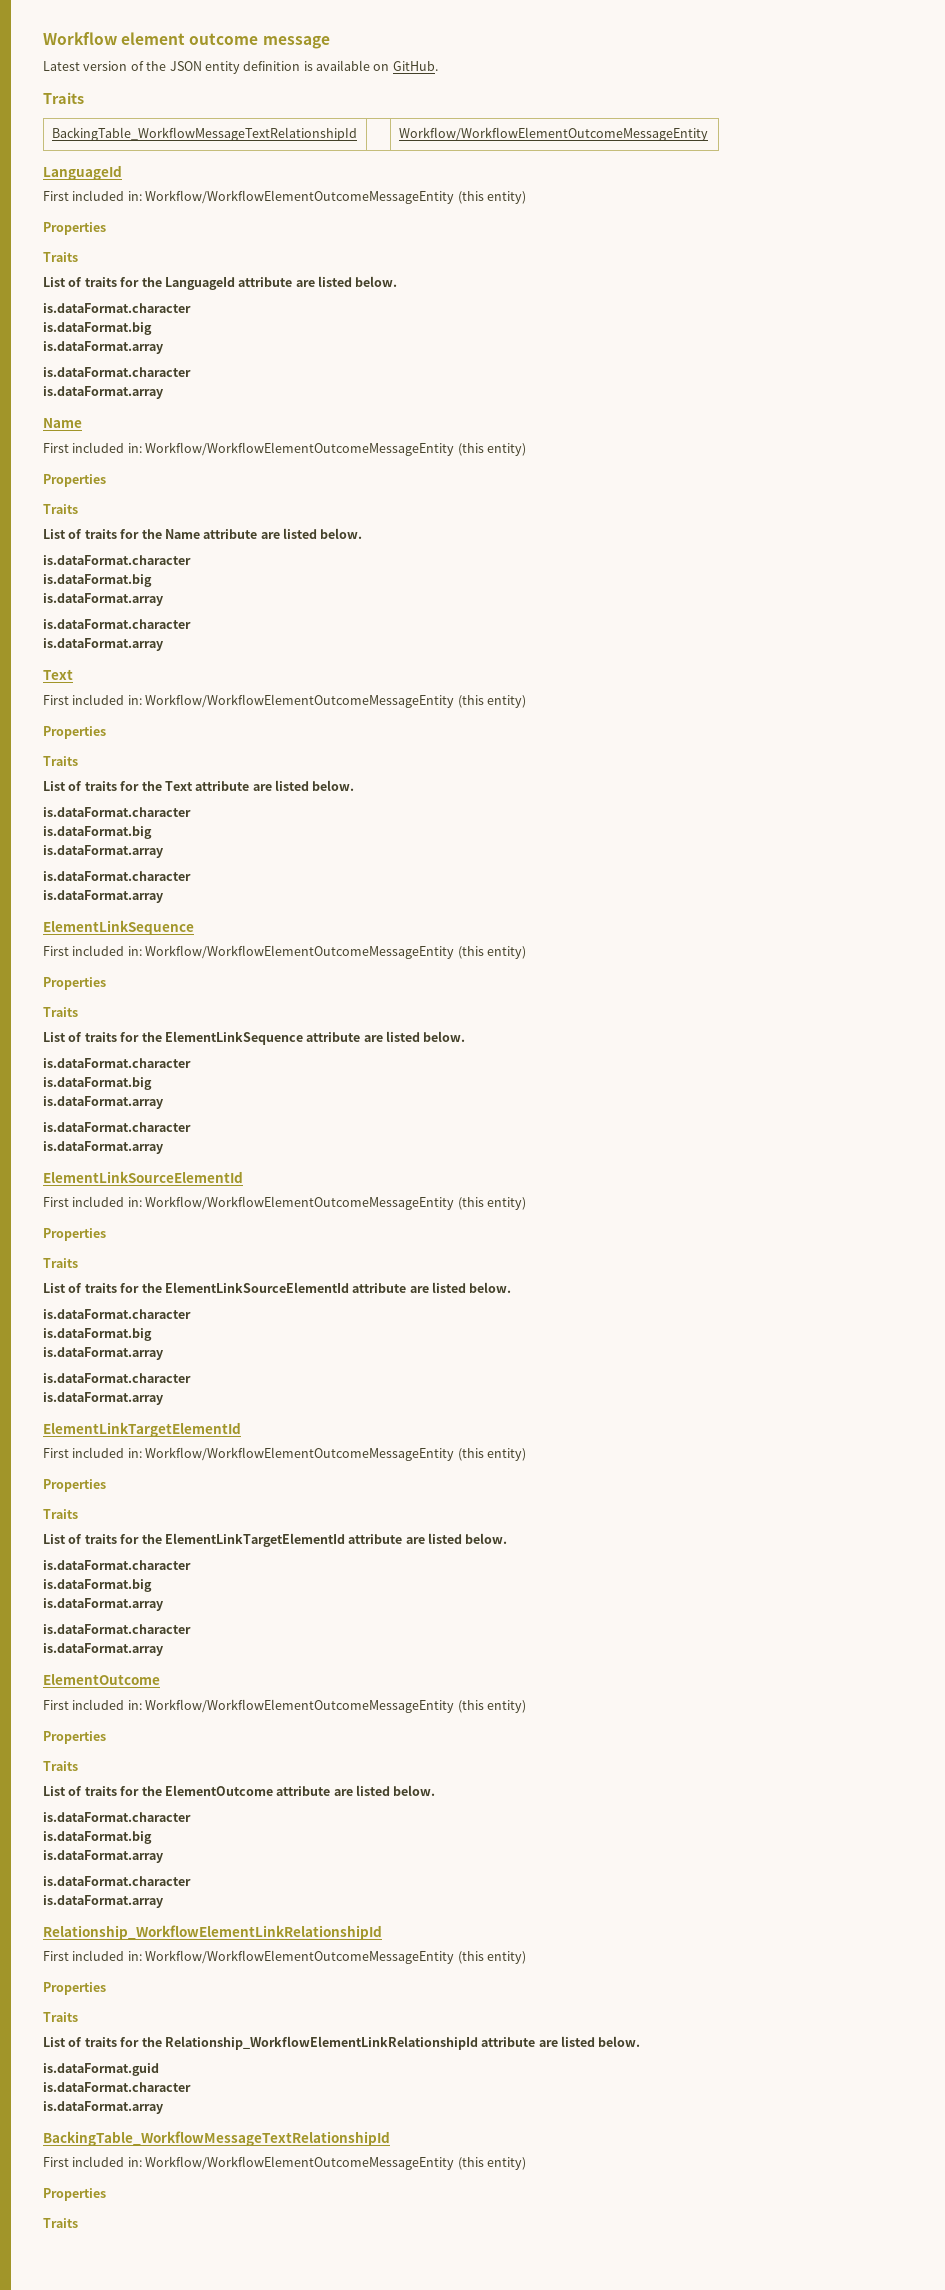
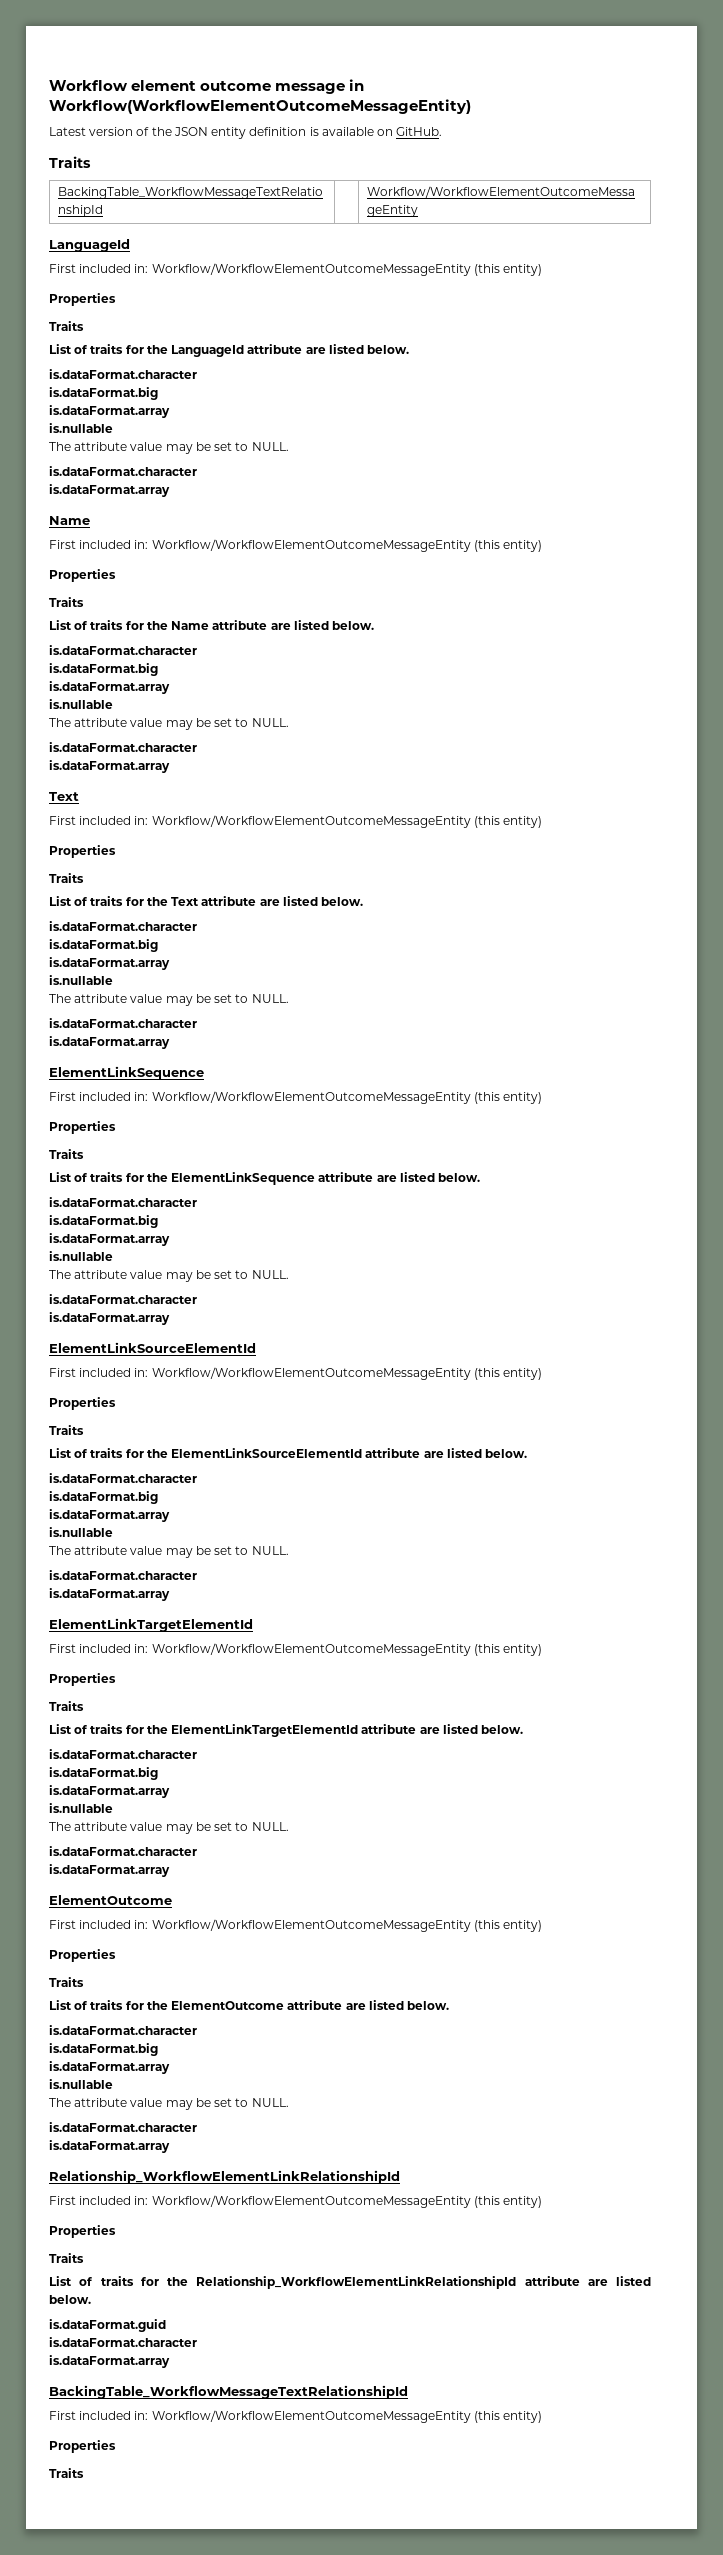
(330, 42) none -> [349,79,365,91] [49,99,471,114] in Workflow(WorkflowElementOutcomeMessageEntity)
(163, 347) none -> [49,423,113,433] [49,442,289,454] // is.nullable // The attribute value may be set to NULL.
(163, 599) none -> [49,699,113,709] [49,718,289,730] // is.nullable // The attribute value may be set to NULL.
(163, 851) none -> [49,975,113,985] [49,994,289,1006] // is.nullable // The attribute value may be set to NULL.
(163, 1102) none -> [49,1251,113,1261] [49,1270,289,1282] // is.nullable // The attribute value may be set to NULL.
(163, 1353) none -> [49,1527,113,1537] [49,1546,289,1558] // is.nullable // The attribute value may be set to NULL.
(163, 1604) none -> [49,1803,113,1813] [49,1822,289,1834] // is.nullable // The attribute value may be set to NULL.
(163, 1856) none -> [49,2079,113,2089] [49,2098,289,2110] // is.nullable // The attribute value may be set to NULL.

